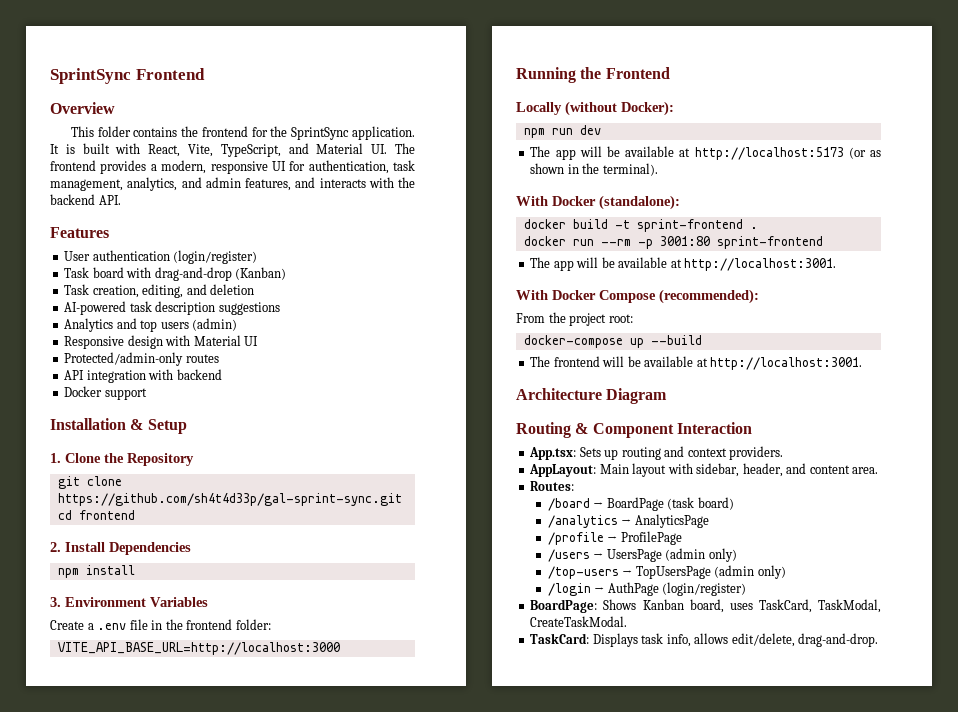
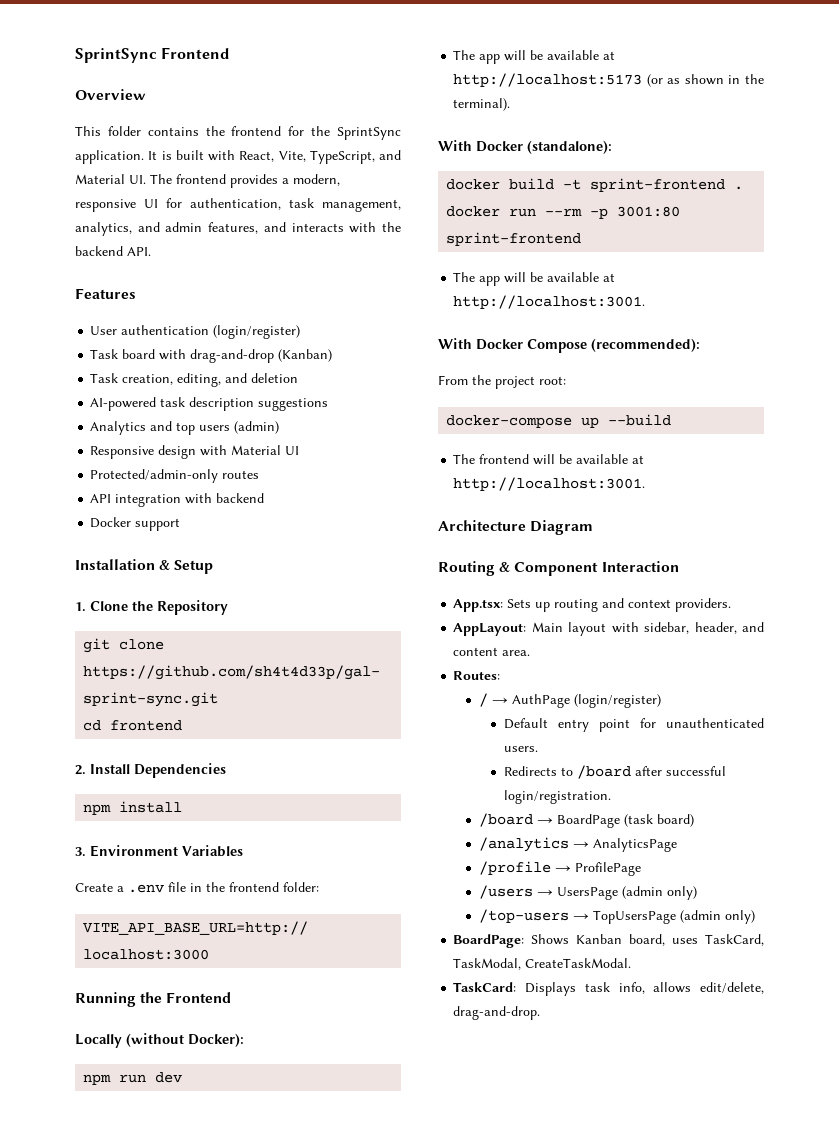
(575, 486) none -> [478,693,661,708] [503,718,764,732] [503,746,538,752] [503,765,726,779] [503,790,611,804] // / → AuthPage (login/register) // Default entry point for unauthenticated users. // Redirects to /board after successful login/registration.
[547,582,747,596] // /login → AuthPage (login/register) -> (755, 917) none

